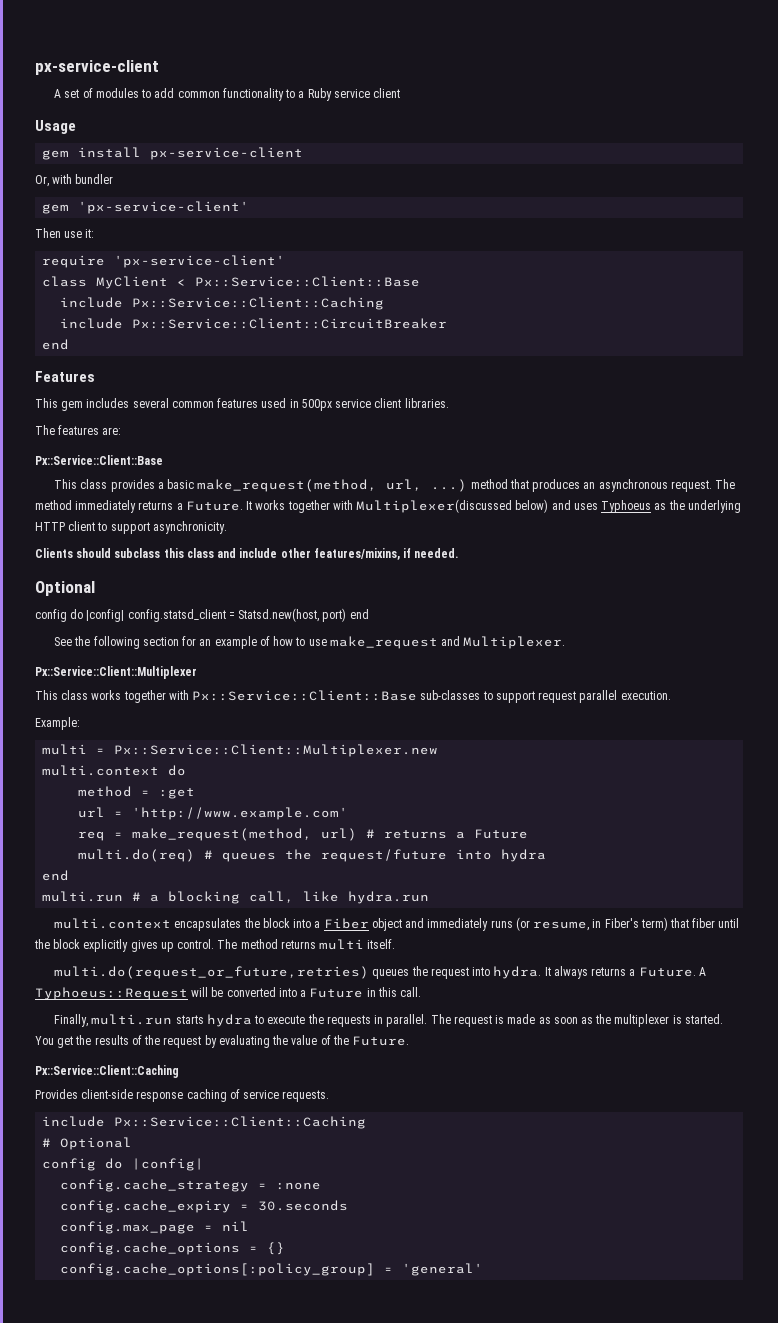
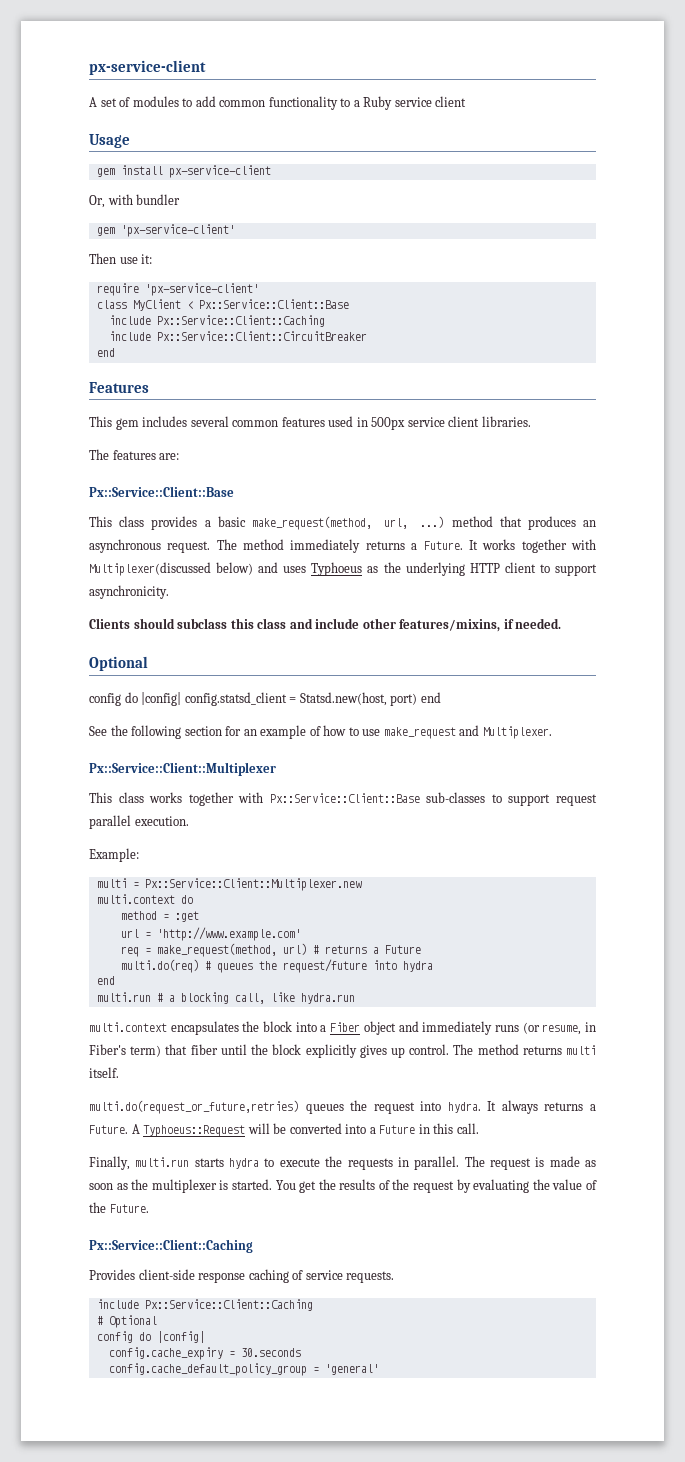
[60,1179,322,1192] // config.cache_strategy = :none -> (205, 1337) none
[60,1221,250,1234] [60,1242,286,1255] [60,1263,376,1276] config.max_page = nil // config.cache_options = {} // config.cache_options[:policy_group] -> [108,1363,307,1376] config.cache_default_policy_group

